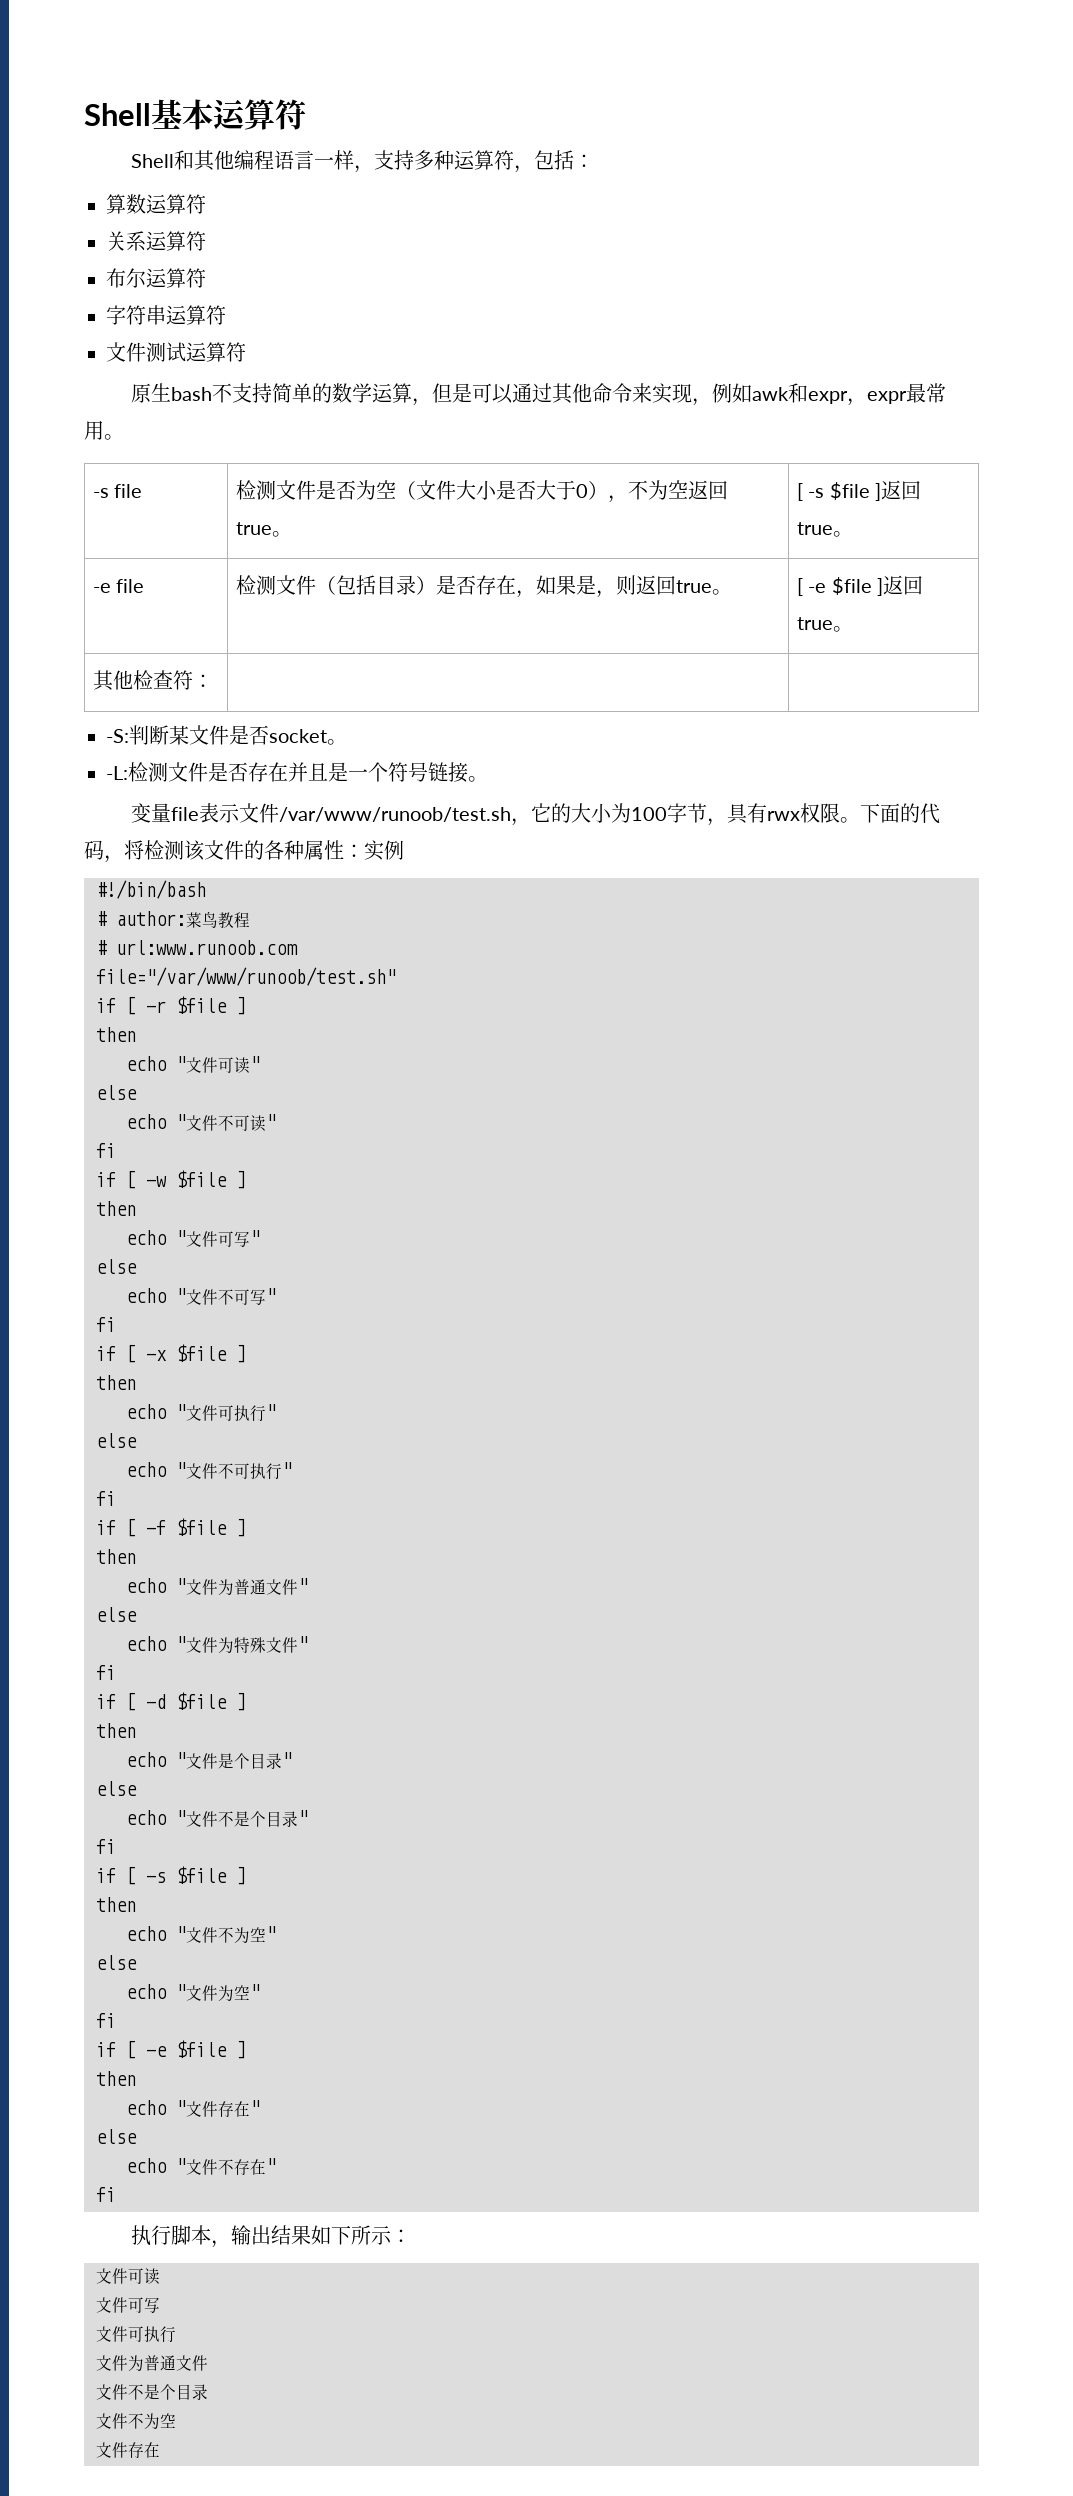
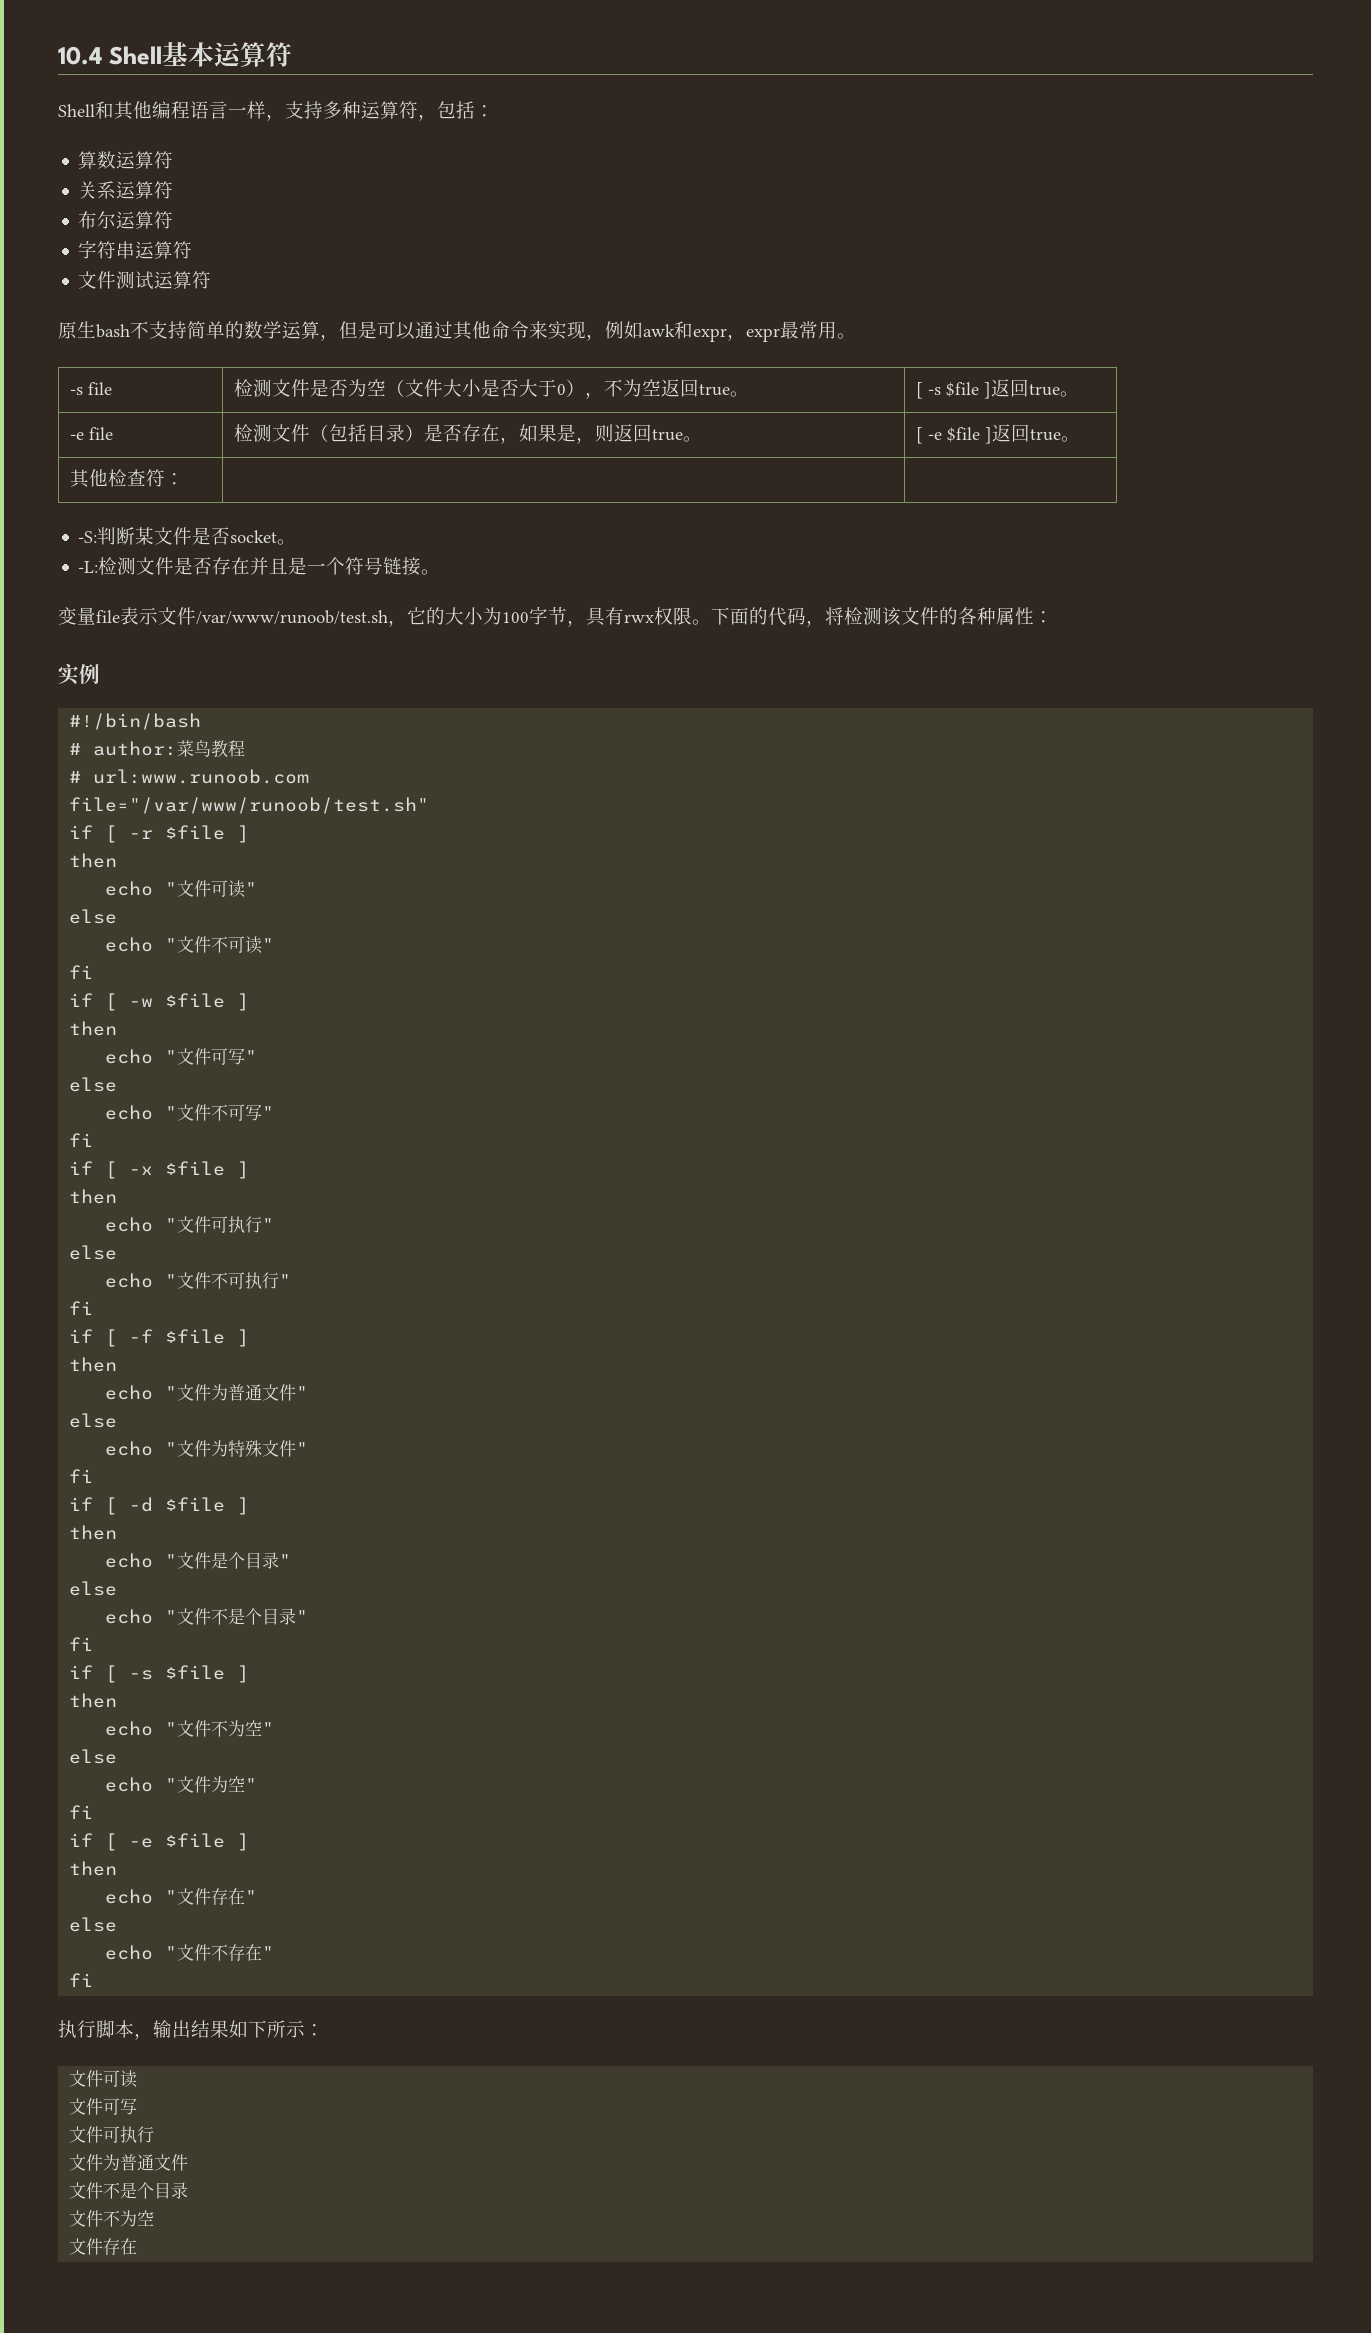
(84, 114) none -> [58,46,102,65] 10.4
(364, 851) none -> (1053, 617) //

